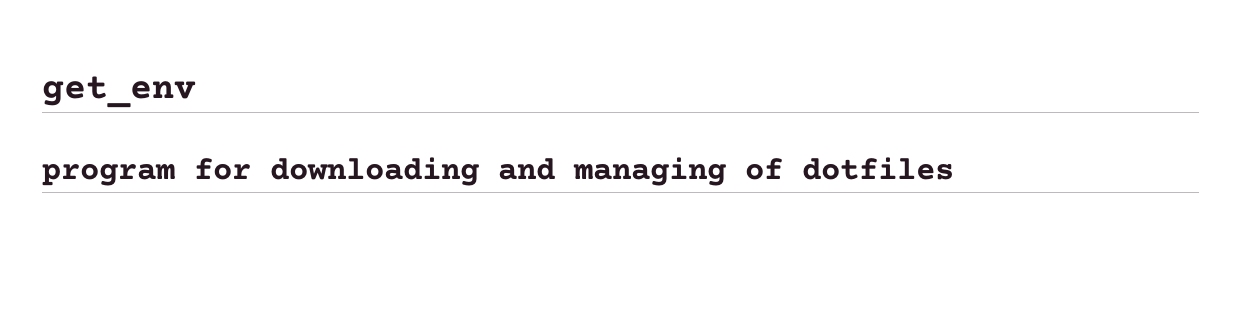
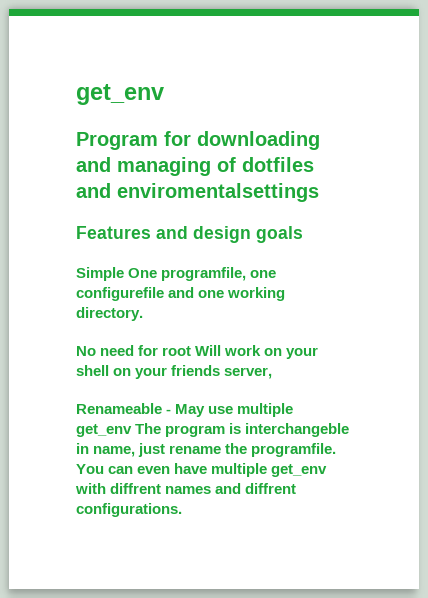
[42,164,175,186] program -> [76,132,158,150] Program
(954, 168) none -> [76,183,319,202] [76,226,303,243] [76,267,277,281] [76,287,286,301] [76,307,143,321] [76,345,319,359] [76,365,273,379] [76,403,294,417] [76,423,350,437] [76,443,337,457] [76,463,328,477] [75,483,297,494] [76,503,182,517] and enviromentalsettings // Features and design goals // Simple One programfile, one configurefile and one working directory. // No need for root Will work on your shell on your friends server, // Renameable - May use multiple get_env The program is interchangeble in name, just rename the programfile. You can even have multiple get_env with diffrent names and diffrent configurations.

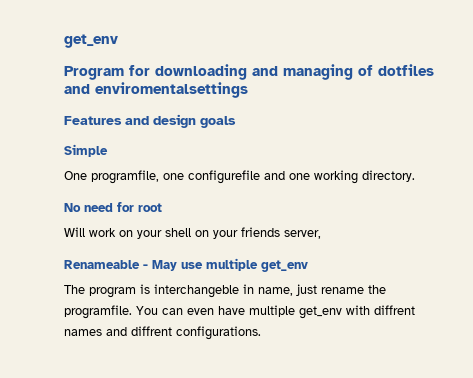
(124, 274) none -> (108, 150) //
(192, 351) none -> (162, 207) //
(132, 430) none -> (308, 266) //

